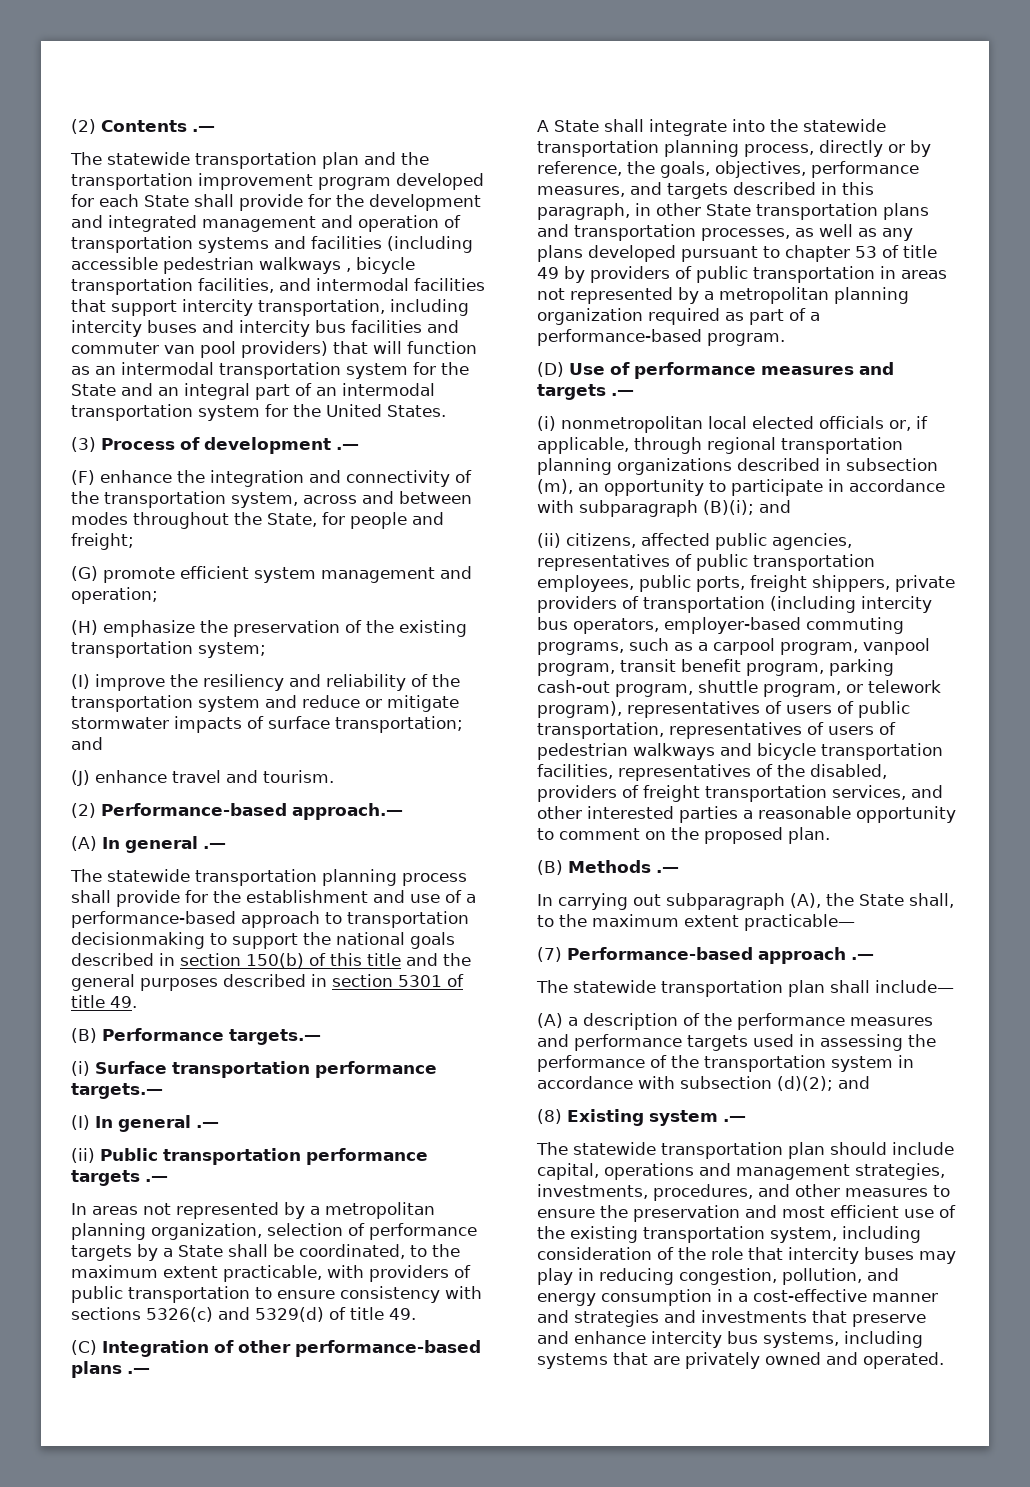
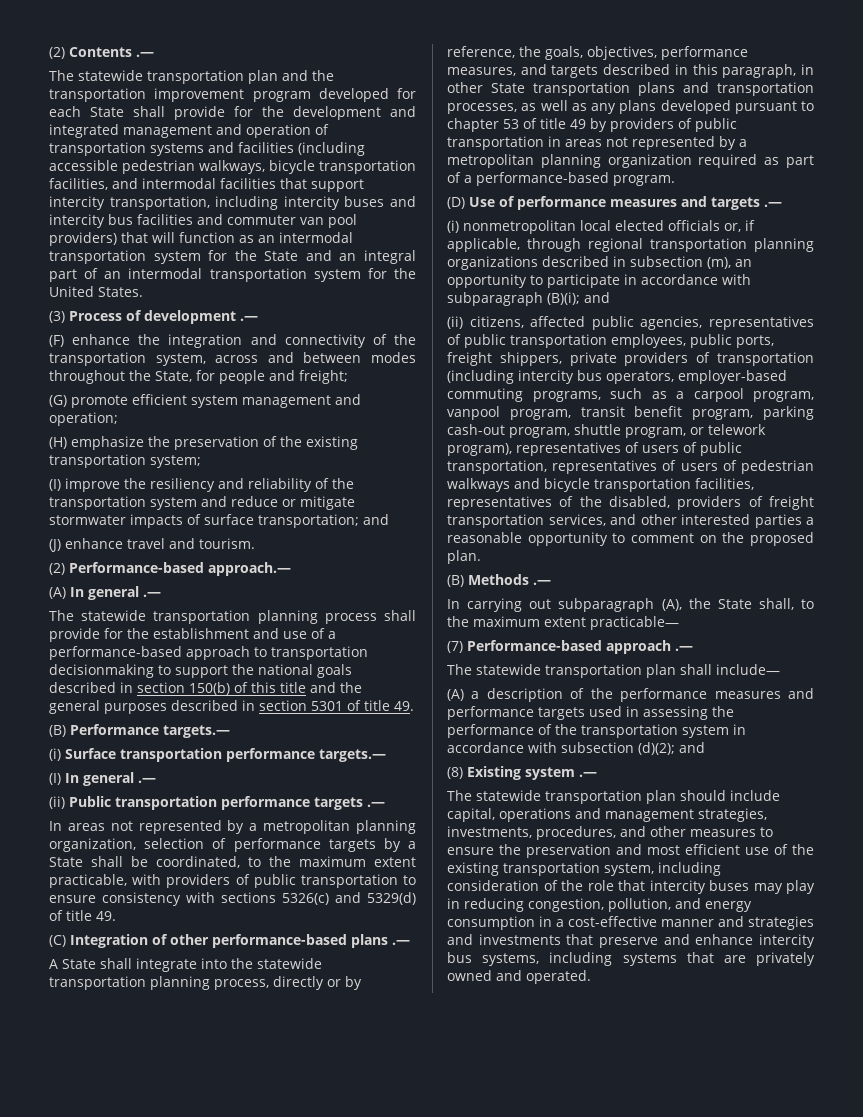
[259,257,351,274] walkways , -> [199,160,265,174] walkways,

